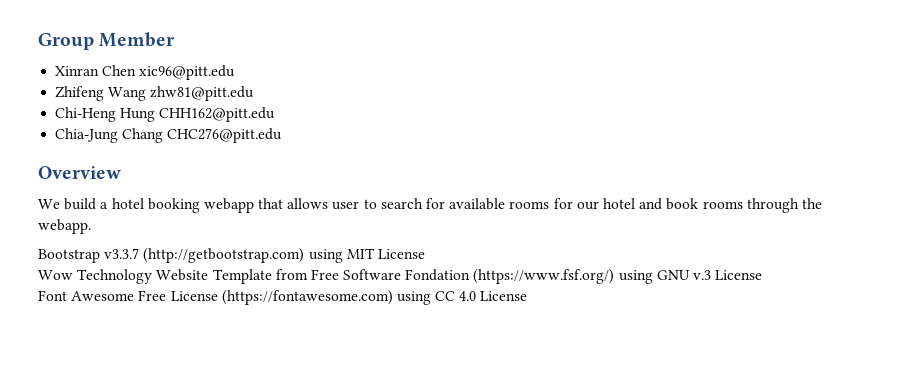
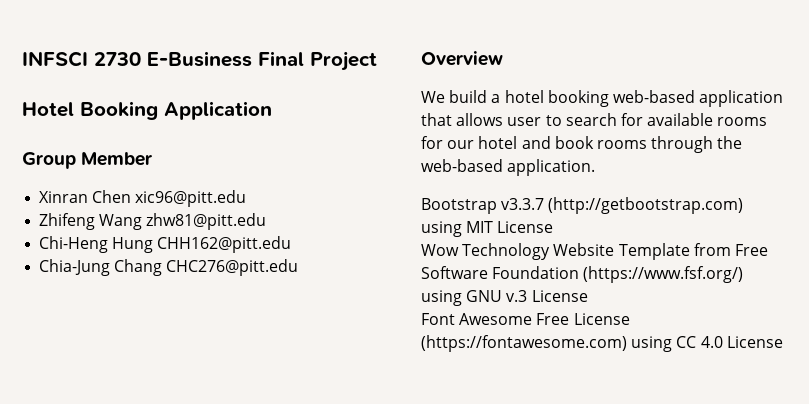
(38, 41) none -> [22,51,377,71] [22,101,272,120] INFSCI 2730 E-Business Final Project // Hotel Booking Application //
[203,198,254,213] webapp -> [612,90,784,107] web-based application
[38,219,91,234] webapp. -> [421,159,596,176] web-based application.
[405,269,471,281] Fondation -> [492,266,580,279] Foundation

